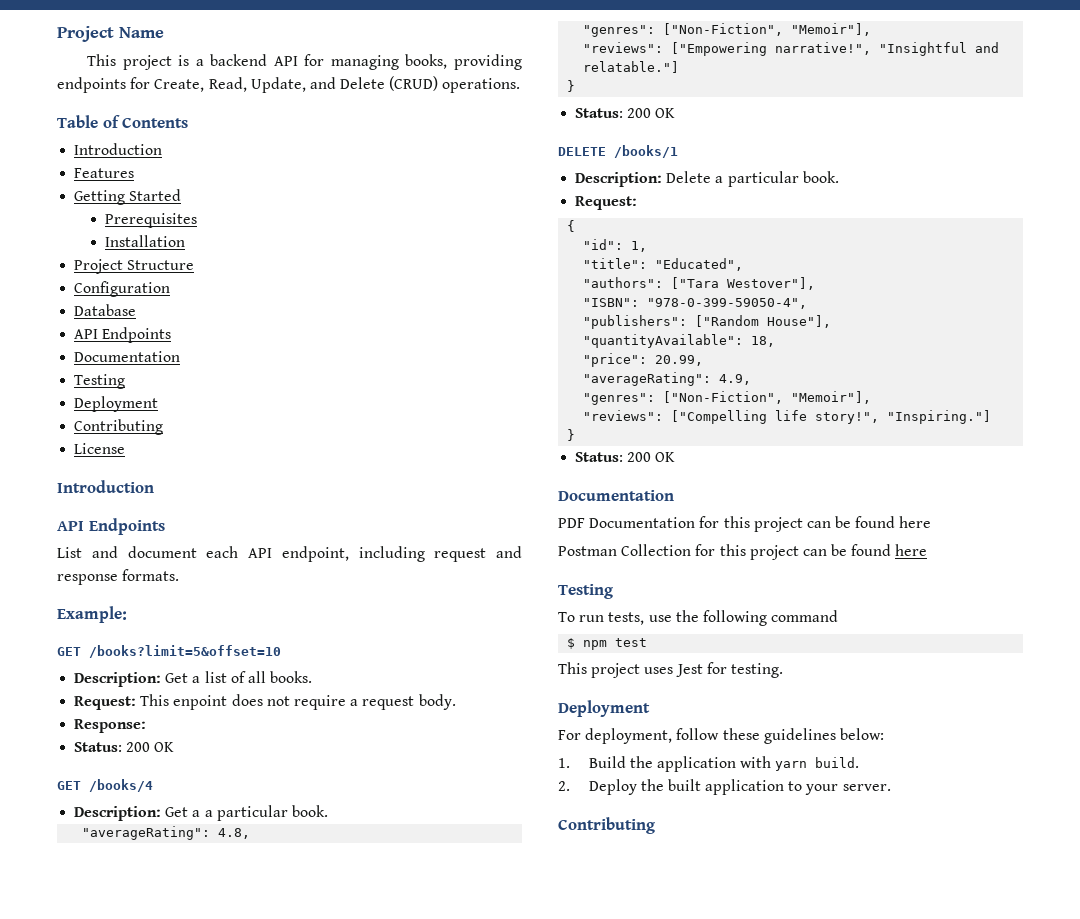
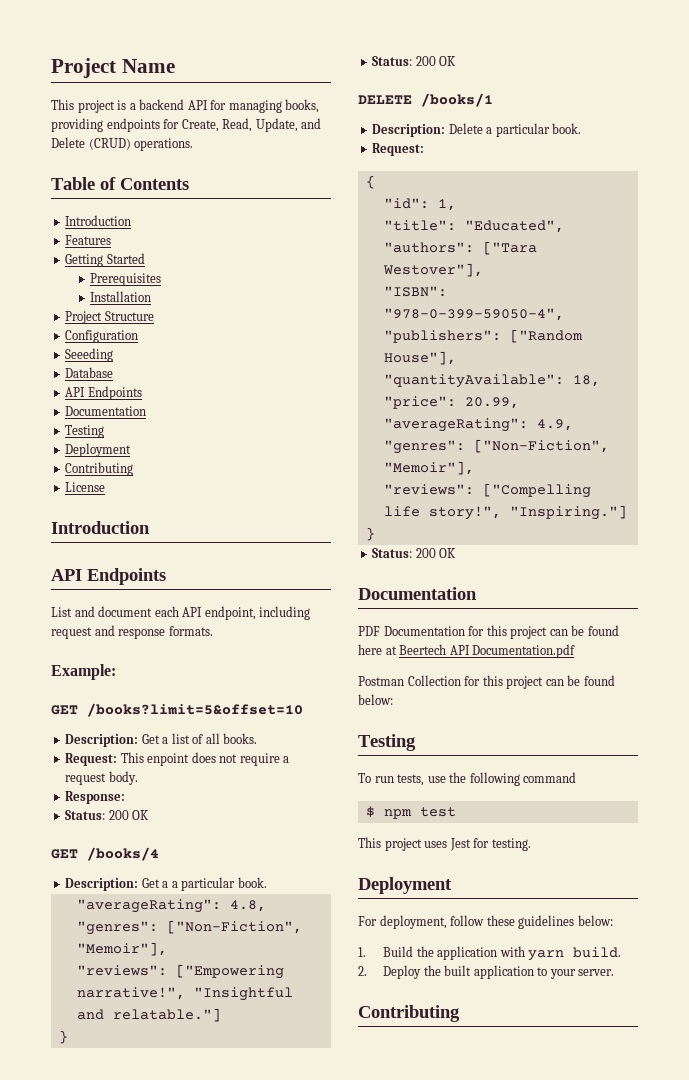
(171, 289) none -> [65,348,114,362] // Seeeding
(932, 522) none -> [385,644,576,658] at Beertech API Documentation.pdf
[895,544,928,556] here -> [358,694,393,705] below:

